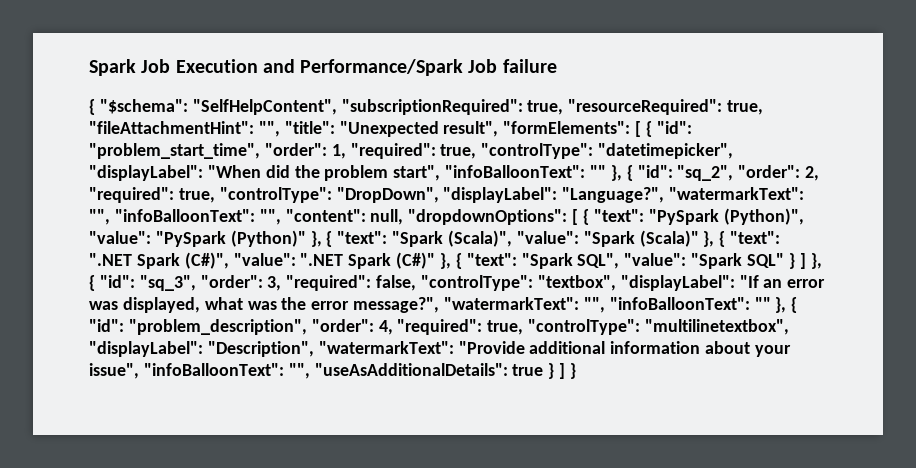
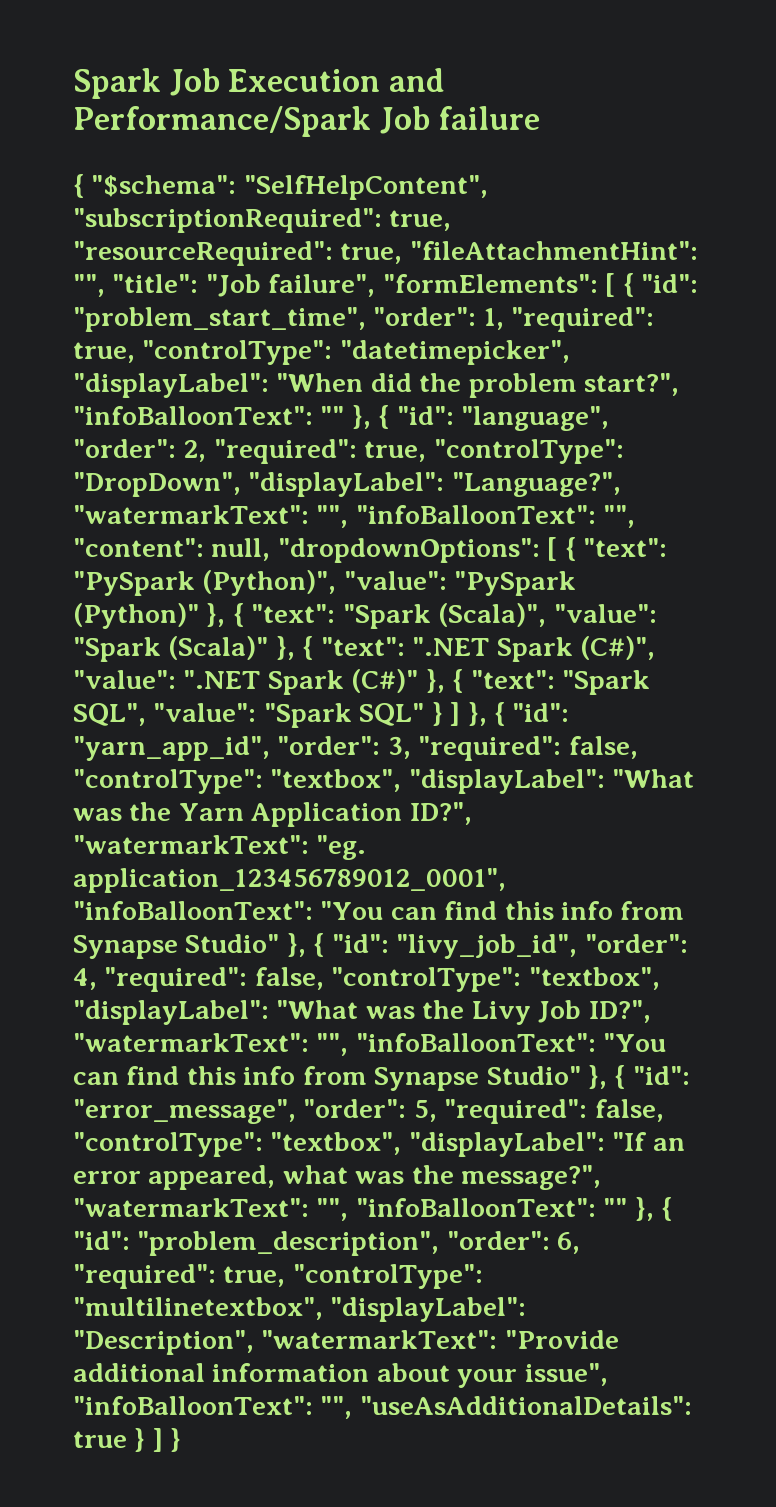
[339,121,499,137] "Unexpected result", -> [205,274,376,297] "Job failure",
[393,165,734,181] start", "infoBalloonText": "" }, { "id": "sq_2", -> [584,373,680,396] [73,405,610,431] start?", "infoBalloonText": "" }, { "id": "language",
[139,275,196,291] "sq_3", -> [73,736,270,761] "yarn_app_id",
(735, 283) none -> [612,769,695,788] [73,802,472,827] [73,835,367,860] [73,868,506,893] [73,901,685,920] [73,933,688,959] [73,967,660,992] [73,1000,651,1025] [73,1033,667,1056] [73,1065,690,1091] [73,1099,664,1124] [73,1132,605,1157] "What was the Yarn Application ID?", "watermarkText": "eg. application_123456789012_0001", "infoBalloonText": "You can find this info from Synapse Studio" }, { "id": "livy_job_id", "order": 4, "required": false, "controlType": "textbox", "displayLabel": "What was the Livy Job ID?", "watermarkText": "", "infoBalloonText": "You can find this info from Synapse Studio" }, { "id": "error_message", "order": 5, "required": false, "controlType": "textbox", "displayLabel":
[89,297,200,313] was displayed, -> [148,1165,276,1190] appeared,
[311,301,350,310] error -> (454, 1174) none
[378,320,393,335] 4, -> [557,1232,581,1254] 6,

